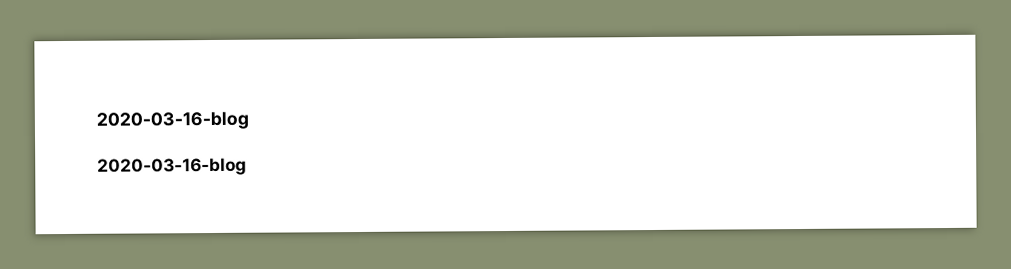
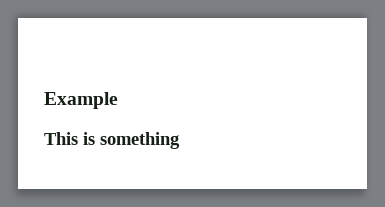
[96,111,249,130] [97,157,247,176] 2020-03-16-blog // 2020-03-16-blog -> [44,92,118,109] [44,132,180,149] Example // This is something

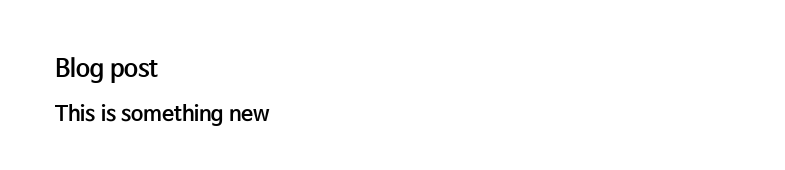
[44,92,118,109] Example -> [55,57,159,83] Blog post
(180, 140) none -> [228,109,270,122] new

